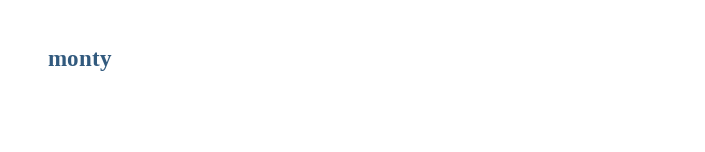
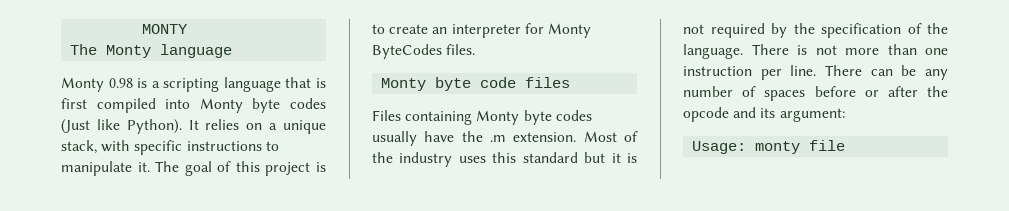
[48,52,112,71] monty -> [142,24,189,34] [70,44,233,58] [61,77,326,92] [61,98,326,113] [61,119,326,134] [61,140,279,155] [61,161,326,176] [372,23,591,38] [372,44,476,59] [381,77,571,91] [372,110,592,125] [372,131,638,146] [372,152,637,167] [683,23,948,38] [683,44,948,59] [683,65,948,80] [683,86,948,101] [683,107,845,122] [692,140,846,154] MONTY // The Monty language // Monty 0.98 is a scripting language that is first compiled into Monty byte codes (Just like Python). It relies on a unique stack, with specific instructions to manipulate it. The goal of this project is to create an interpreter for Monty ByteCodes files. // Monty byte code files // Files containing Monty byte codes usually have the .m extension. Most of the industry uses this standard but it is not required by the specification of the language. There is not more than one instruction per line. There can be any number of spaces before or after the opcode and its argument: // Usage: monty file

